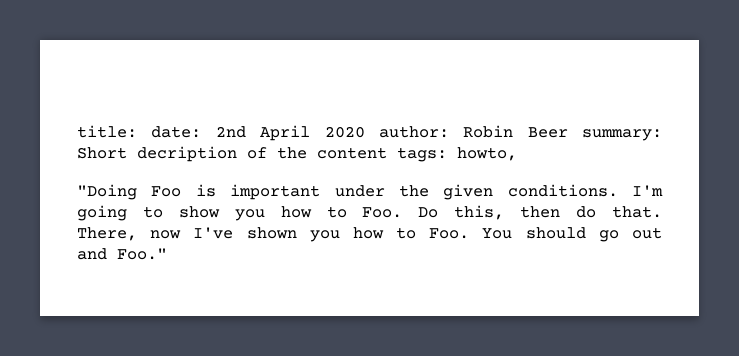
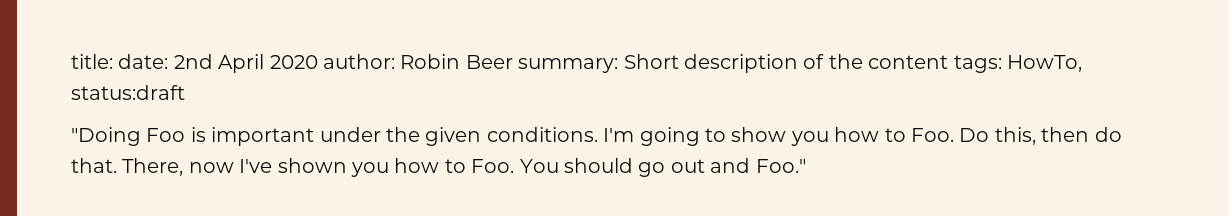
[137,146,237,162] decription -> [683,54,798,73] description
[457,147,517,161] howto, -> [1006,55,1082,72] [71,85,185,100] HowTo, status:draft

